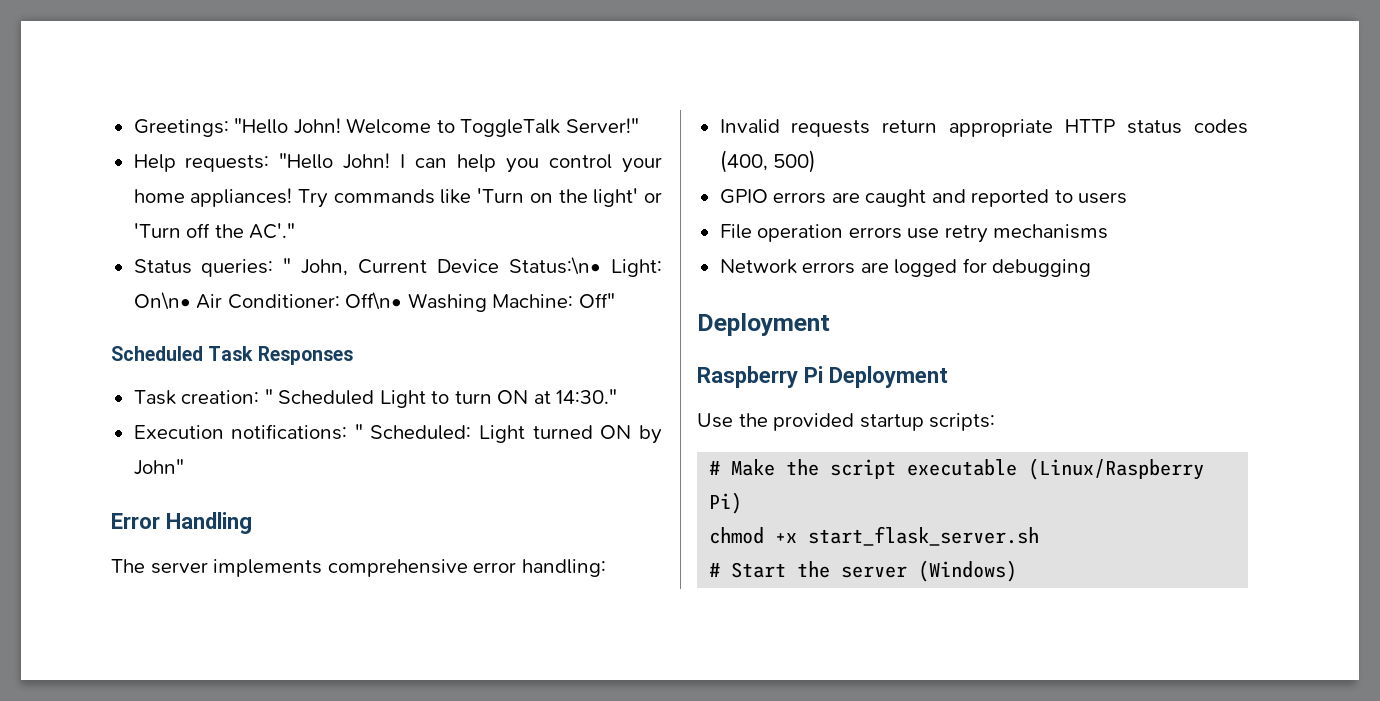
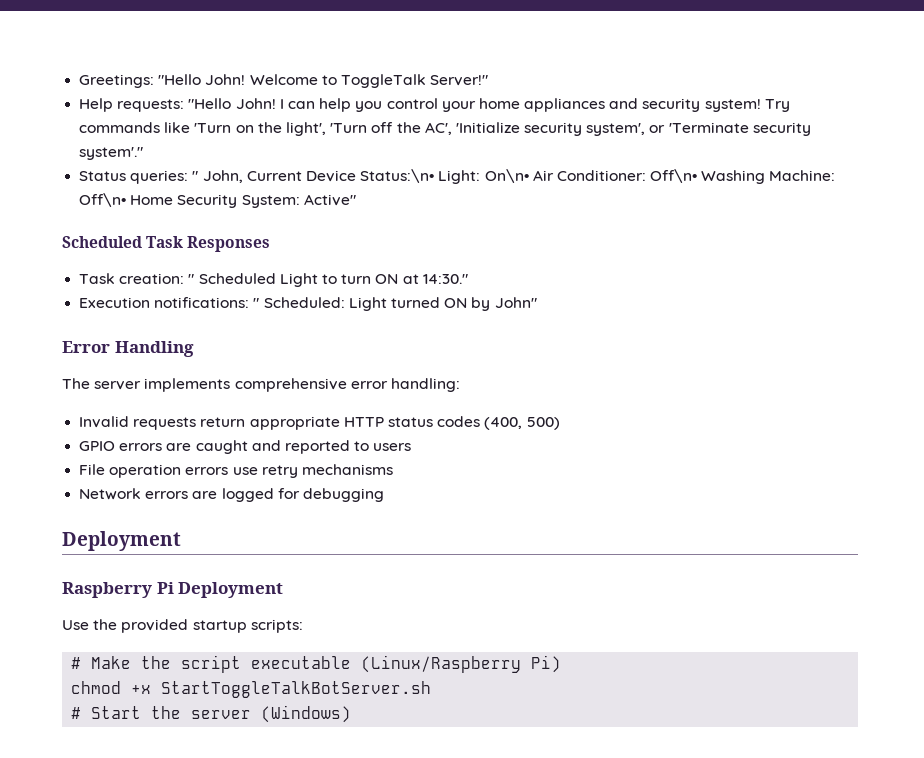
[190,188,293,207] appliances! -> [524,98,761,112] appliances and security system!
[593,188,663,207] light' or -> [285,122,326,136] light',
[249,223,296,239] AC'." -> [424,122,811,136] [79,147,144,160] AC', 'Initialize security system', or 'Terminate security system'."
[578,293,615,308] Off" -> [79,193,356,208] Off\n• Home Security System: Active"
[808,526,1040,546] start_flask_server.sh -> [161,681,432,698] StartToggleTalkBotServer.sh

